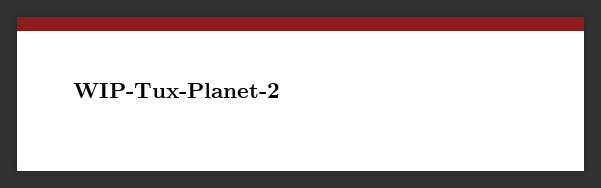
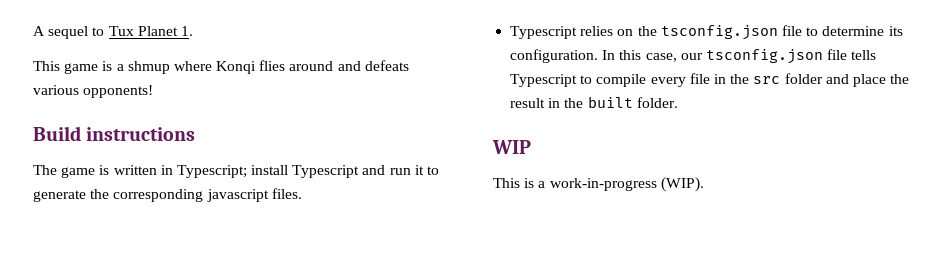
[73,83,280,98] WIP-Tux-Planet-2 -> [33,26,193,39] [33,60,409,74] [33,85,154,98] [33,126,196,141] [33,165,440,178] [33,188,302,202] [510,25,903,40] [510,49,877,64] [510,73,910,87] [510,96,678,108] [492,140,531,154] [493,177,704,192] A sequel to Tux Planet 1. // This game is a shmup where Konqi flies around and defeats various opponents! // Build instructions // The game is written in Typescript; install Typescript and run it to generate the corresponding javascript files. // Typescript relies on the tsconfig.json file to determine its configuration. In this case, our tsconfig.json file tells Typescript to compile every file in the src folder and place the result in the built folder. // WIP // This is a work-in-progress (WIP).

